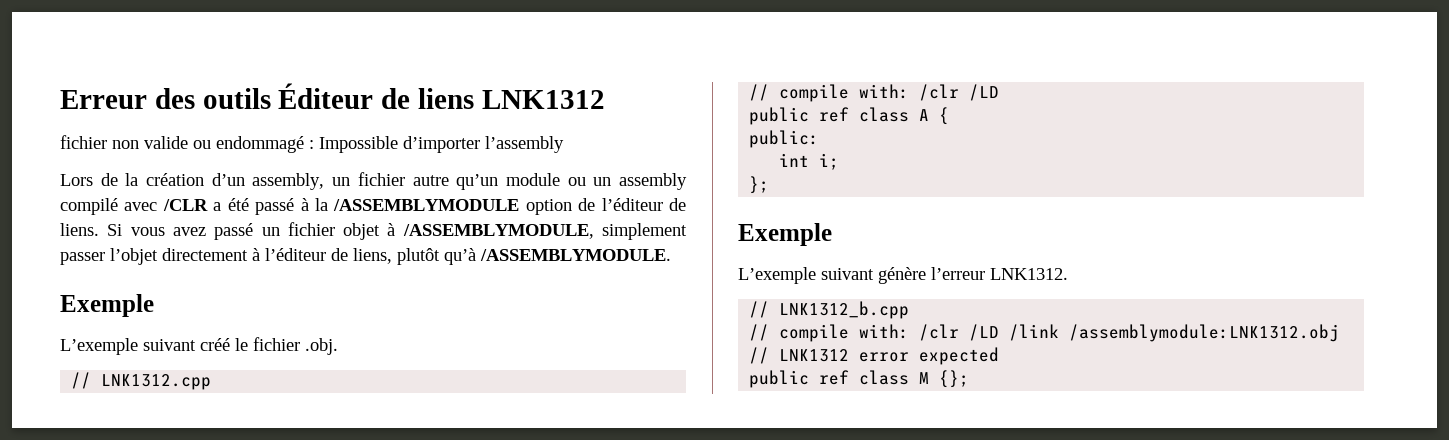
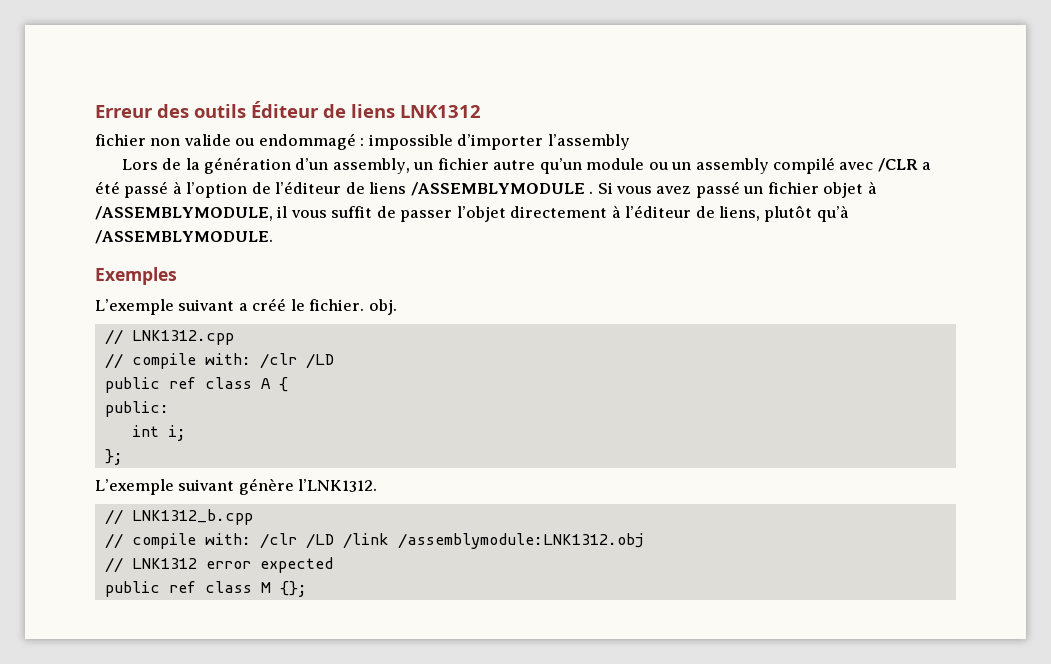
[319,136,398,153] Impossible -> [368,134,453,150] impossible
[146,173,205,186] création -> [203,157,291,174] génération
[314,198,686,215] [60,223,99,236] la /ASSEMBLYMODULE option de l’éditeur de liens. -> [186,181,594,198] l’option de l’éditeur de liens /ASSEMBLYMODULE .
[602,223,687,240] simplement -> [277,206,396,218] il vous suffit de
[60,294,154,317] [60,338,196,355] Exemple // L’exemple suivant -> [95,267,177,285] [95,299,248,315] Exemples // L’exemple suivant a
[253,337,338,355] fichier .obj. -> [309,299,397,315] fichier. obj.
[738,223,832,246] // Exemple -> (123, 457) none
[931,267,1068,280] l’erreur LNK1312. -> [298,479,378,492] l’LNK1312.

